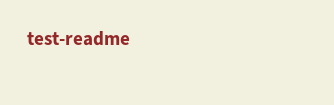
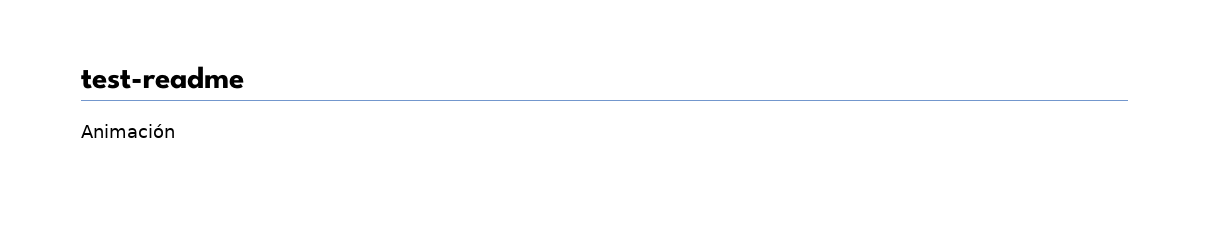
(130, 38) none -> [81,124,175,138] // Animación

